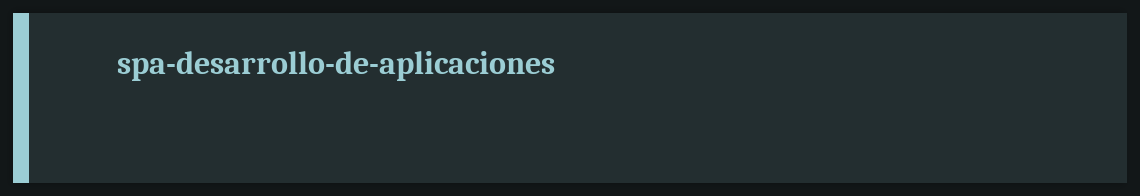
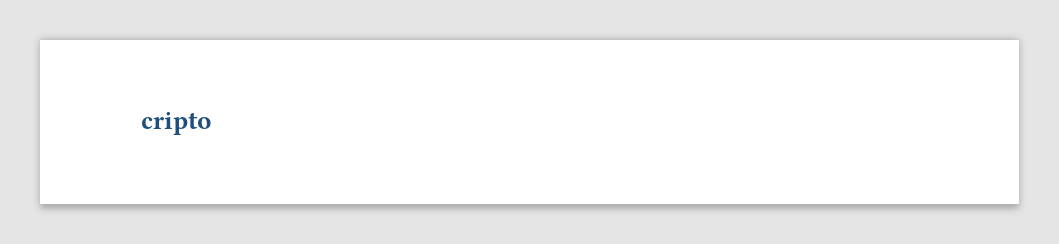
[117,51,555,81] spa-desarrollo-de-aplicaciones -> [141,112,212,135] cripto

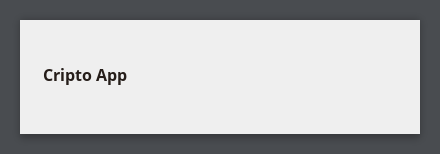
[141,112,212,135] cripto -> [43,68,128,85] Cripto App

